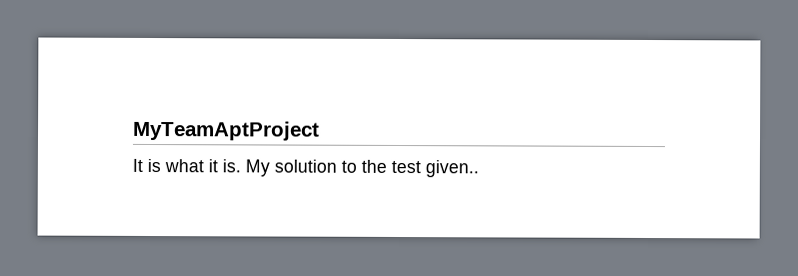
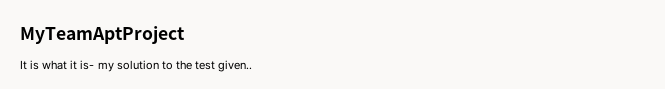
[222,159,270,177] is. My -> [80,60,114,72] is- my

